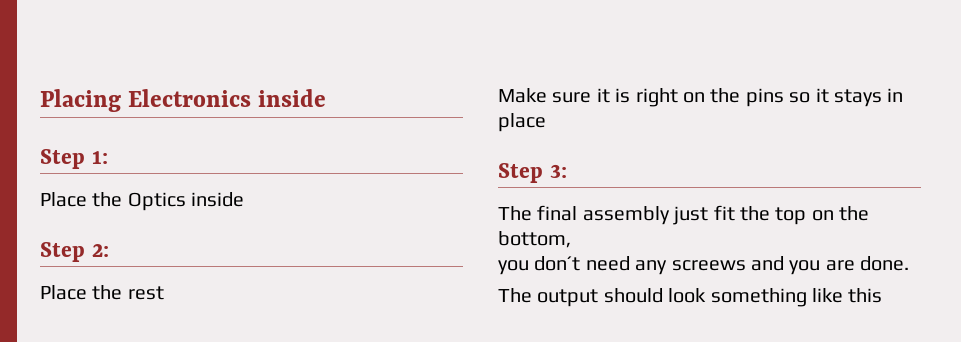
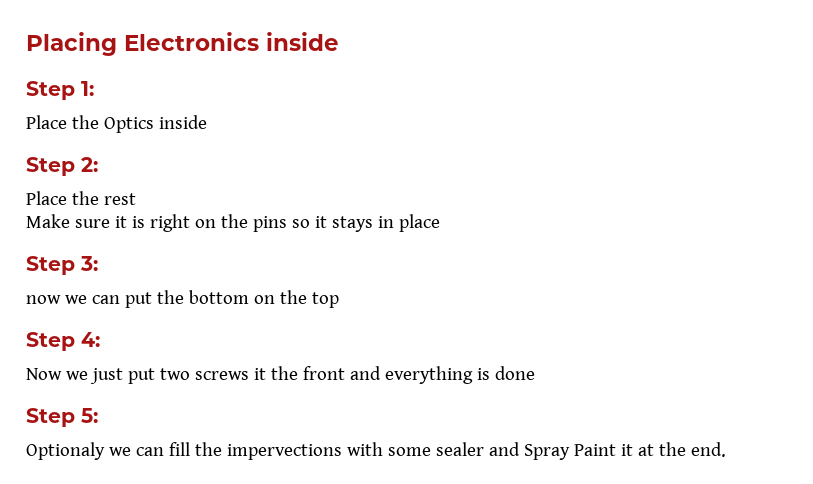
[498,205,870,225] [498,231,571,248] [498,256,910,275] [498,288,883,307] The final assembly just fit the top on the bottom, // you don´t need any screews and you are done. // The output should look something like this -> [26,290,339,308] [26,332,100,351] [26,366,535,384] [26,408,98,427] [26,442,726,460] now we can put the bottom on the top // Step 4: // Now we just put two screws it the front and everything is done // Step 5: // Optionaly we can fill the impervections with some sealer and Spray Paint it at the end.

